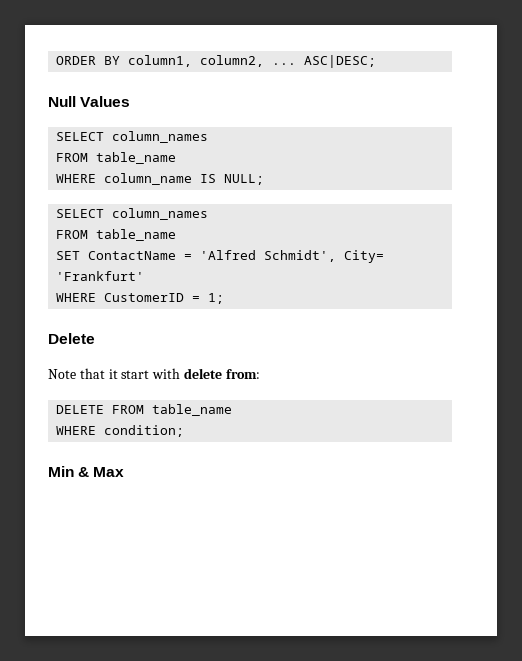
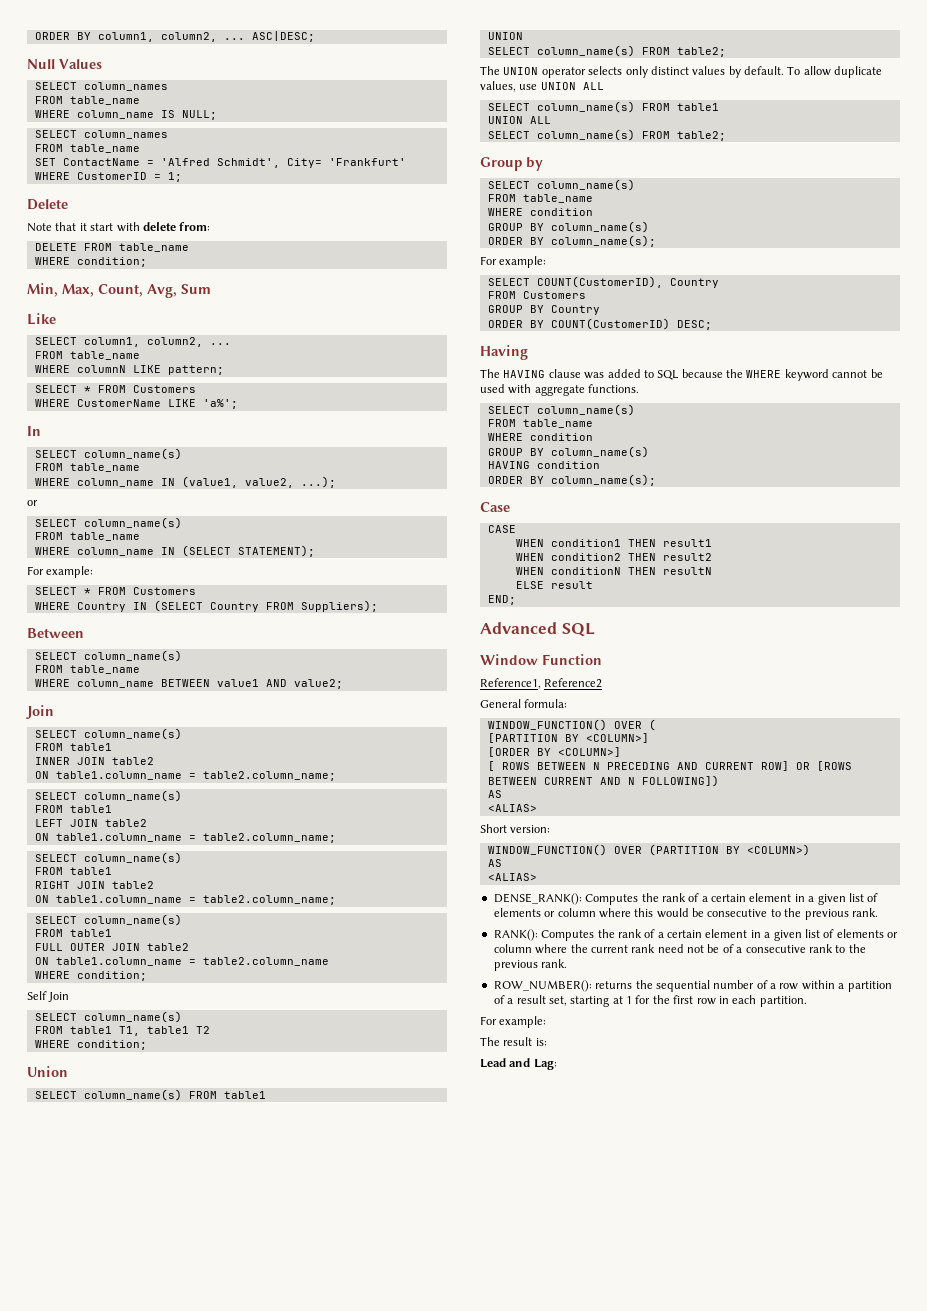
[48,466,125,477] Min & Max -> [27,283,211,298] [27,313,56,325] [34,337,231,347] [34,351,140,360] [34,365,224,375] [34,385,196,393] [34,399,238,409] [27,426,41,436] [34,448,182,460] [34,463,140,472] [34,476,336,488] [27,500,38,506] [34,517,182,529] [34,532,140,541] [34,545,315,557] [27,566,94,578] [34,587,196,595] [34,600,378,612] [27,628,84,638] [34,650,182,662] [34,665,140,674] [34,679,343,689] [26,705,54,719] [34,728,182,740] [34,743,112,751] [34,757,154,765] [34,771,336,781] [34,790,182,802] [34,805,112,813] [34,819,147,827] [34,833,336,843] [34,852,182,864] [34,867,112,875] [34,881,154,889] [34,895,336,905] [34,914,182,926] [34,929,112,937] [34,943,189,951] [34,957,329,966] [34,971,147,981] [27,991,70,1002] [34,1011,182,1023] [34,1026,210,1036] [34,1040,147,1050] [27,1066,68,1077] [34,1089,266,1101] [487,32,523,40] [487,45,726,57] [480,66,883,78] [480,81,604,92] [487,101,719,113] [487,116,551,124] [487,129,726,141] [480,157,543,171] [487,179,635,191] [487,194,593,203] [487,208,593,216] [487,221,649,233] [487,235,656,247] [480,256,547,268] [487,276,719,288] [487,291,586,299] [487,305,600,315] [487,318,712,330] [480,345,528,360] [480,369,883,381] [480,384,640,396] [487,404,635,416] [487,419,593,428] [487,433,593,441] [487,446,649,458] [487,461,600,469] [487,474,656,486] [480,502,510,512] [487,525,516,533] [515,539,712,547] [515,553,712,561] [515,567,712,575] [515,581,593,589] [487,595,516,605] [480,622,595,637] [480,654,602,665] [480,678,603,689] [480,699,568,708] [487,719,656,731] [487,733,649,743] [487,747,621,757] [487,761,852,771] [487,775,719,787] [487,790,502,798] [487,804,537,812] [480,824,551,833] [487,844,810,856] [487,859,502,867] [487,873,537,881] [493,893,879,905] [493,908,878,920] [493,929,898,941] [493,944,866,954] [493,959,568,971] [493,980,892,992] [493,995,807,1007] [480,1016,547,1028] [480,1037,547,1046] [480,1058,557,1070] Min, Max, Count, Avg, Sum // Like // SELECT column1, column2, ... // FROM table_name // WHERE columnN LIKE pattern; // SELECT * FROM Customers // WHERE CustomerName LIKE 'a%'; // In // SELECT column_name(s) // FROM table_name // WHERE column_name IN (value1, value2, ...); // or // SELECT column_name(s) // FROM table_name // WHERE column_name IN (SELECT STATEMENT); // For example: // SELECT * FROM Customers // WHERE Country IN (SELECT Country FROM Suppliers); // Between // SELECT column_name(s) // FROM table_name // WHERE column_name BETWEEN value1 AND value2; // Join // SELECT column_name(s) // FROM table1 // INNER JOIN table2 // ON table1.column_name = table2.column_name; // SELECT column_name(s) // FROM table1 // LEFT JOIN table2 // ON table1.column_name = table2.column_name; // SELECT column_name(s) // FROM table1 // RIGHT JOIN table2 // ON table1.column_name = table2.column_name; // SELECT column_name(s) // FROM table1 // FULL OUTER JOIN table2 // ON table1.column_name = table2.column_name // WHERE condition; // Self Join // SELECT column_name(s) // FROM table1 T1, table1 T2 // WHERE condition; // Union // SELECT column_name(s) FROM table1 // UNION // SELECT column_name(s) FROM table2; // The UNION operator selects only distinct values by default. To allow duplicate values, use UNION ALL // SELECT column_name(s) FROM table1 // UNION ALL // SELECT column_name(s) FROM table2; // Group by // SELECT column_name(s) // FROM table_name // WHERE condition // GROUP BY column_name(s) // ORDER BY column_name(s); // For example: // SELECT COUNT(CustomerID), Country // FROM Customers // GROUP BY Country // ORDER BY COUNT(CustomerID) DESC; // Having // The HAVING clause was added to SQL because the WHERE keyword cannot be used with aggregate functions. // SELECT column_name(s) // FROM table_name // WHERE condition // GROUP BY column_name(s) // HAVING condition // ORDER BY column_name(s); // Case // CASE // WHEN condition1 THEN result1 // WHEN condition2 THEN result2 // WHEN conditionN THEN resultN // ELSE result // END; // Advanced SQL // Window Function // Reference1, Reference2 // General formula: // WINDOW_FUNCTION() OVER ( // [PARTITION BY <COLUMN>] // [ORDER BY <COLUMN>] // [ ROWS BETWEEN N PRECEDING AND CURRENT ROW] OR [ROWS BETWEEN CURRENT AND N FOLLOWING]) // AS // <ALIAS> // Short version: // WINDOW_FUNCTION() OVER (PARTITION BY <COLUMN>) // AS // <ALIAS> // DENSE_RANK(): Computes the rank of a certain element in a given list of elements or column where this would be consecutive to the previous rank. // RANK(): Computes the rank of a certain element in a given list of elements or column where the current rank need not be of a consecutive rank to the previous rank. // ROW_NUMBER(): returns the sequential number of a row within a partition of a result set, starting at 1 for the first row in each partition. // For example: // The result is: // Lead and Lag:

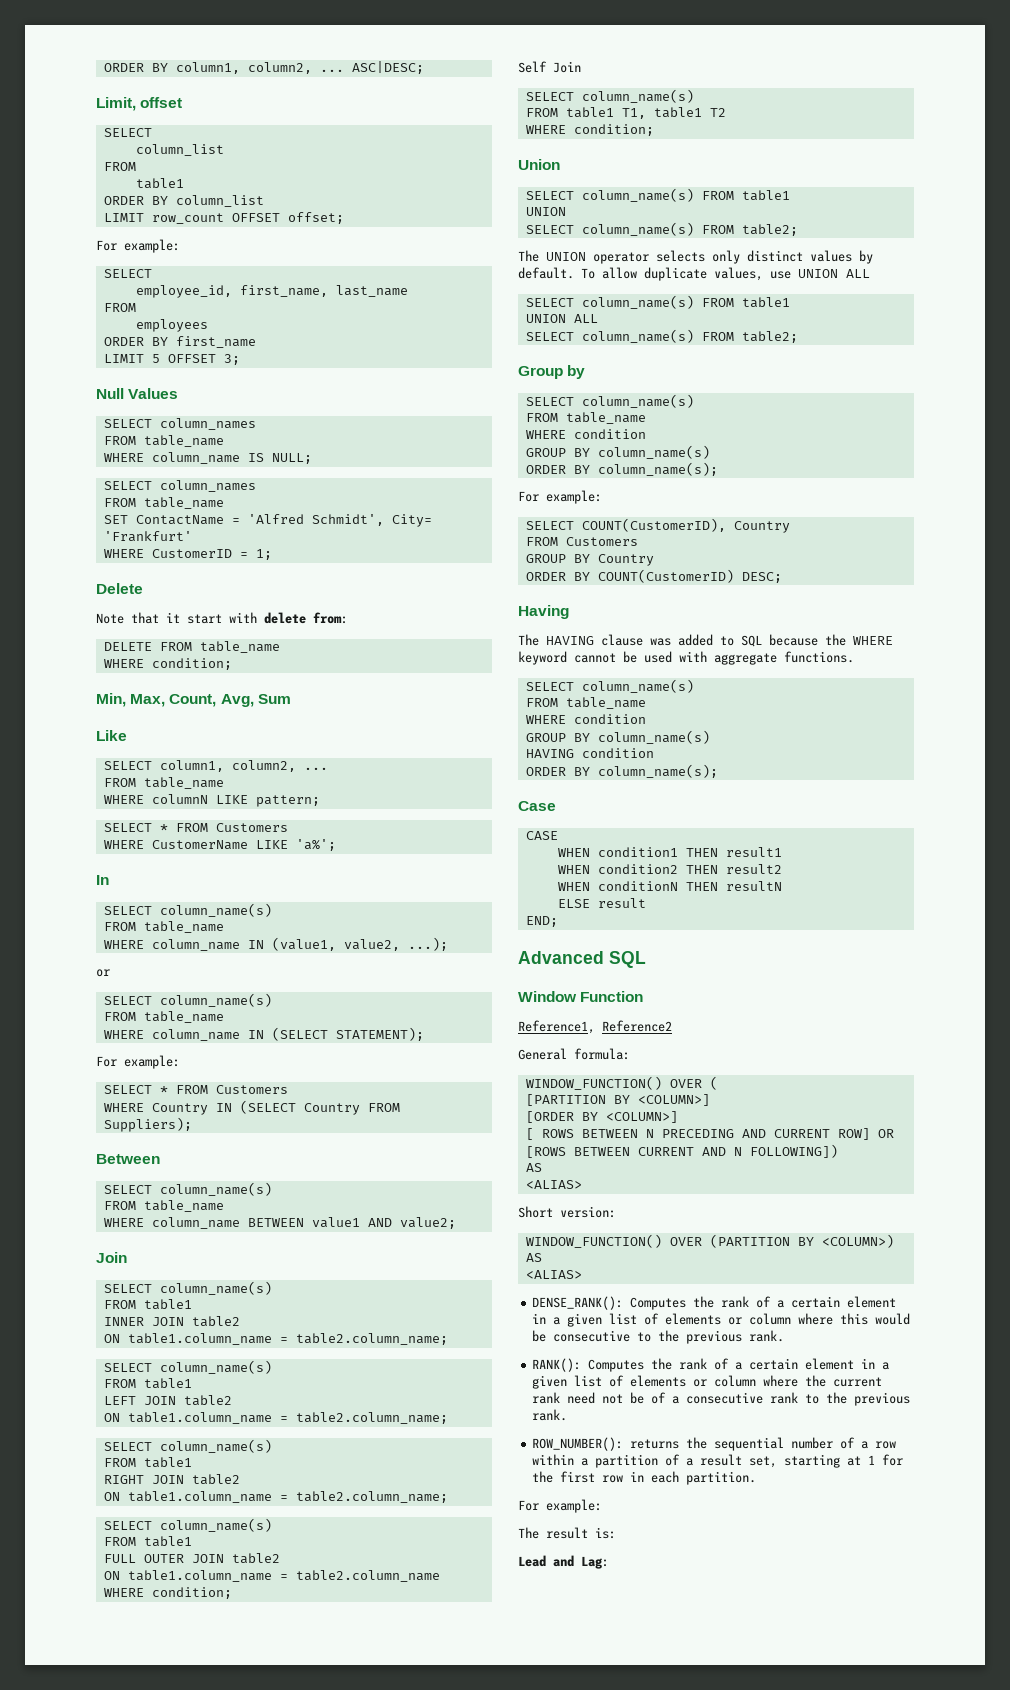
(315, 36) none -> [96,97,183,111] [103,128,152,137] [135,144,224,156] [103,162,136,171] [135,178,184,189] [103,195,264,207] [103,212,344,224] [96,239,180,253] [103,269,152,278] [135,285,408,298] [103,303,136,312] [135,319,208,332] [103,336,256,348] [103,354,240,365] // Limit, offset // SELECT // column_list // FROM // table1 // ORDER BY column_list // LIMIT row_count OFFSET offset; // For example: // SELECT // employee_id, first_name, last_name // FROM // employees // ORDER BY first_name // LIMIT 5 OFFSET 3;

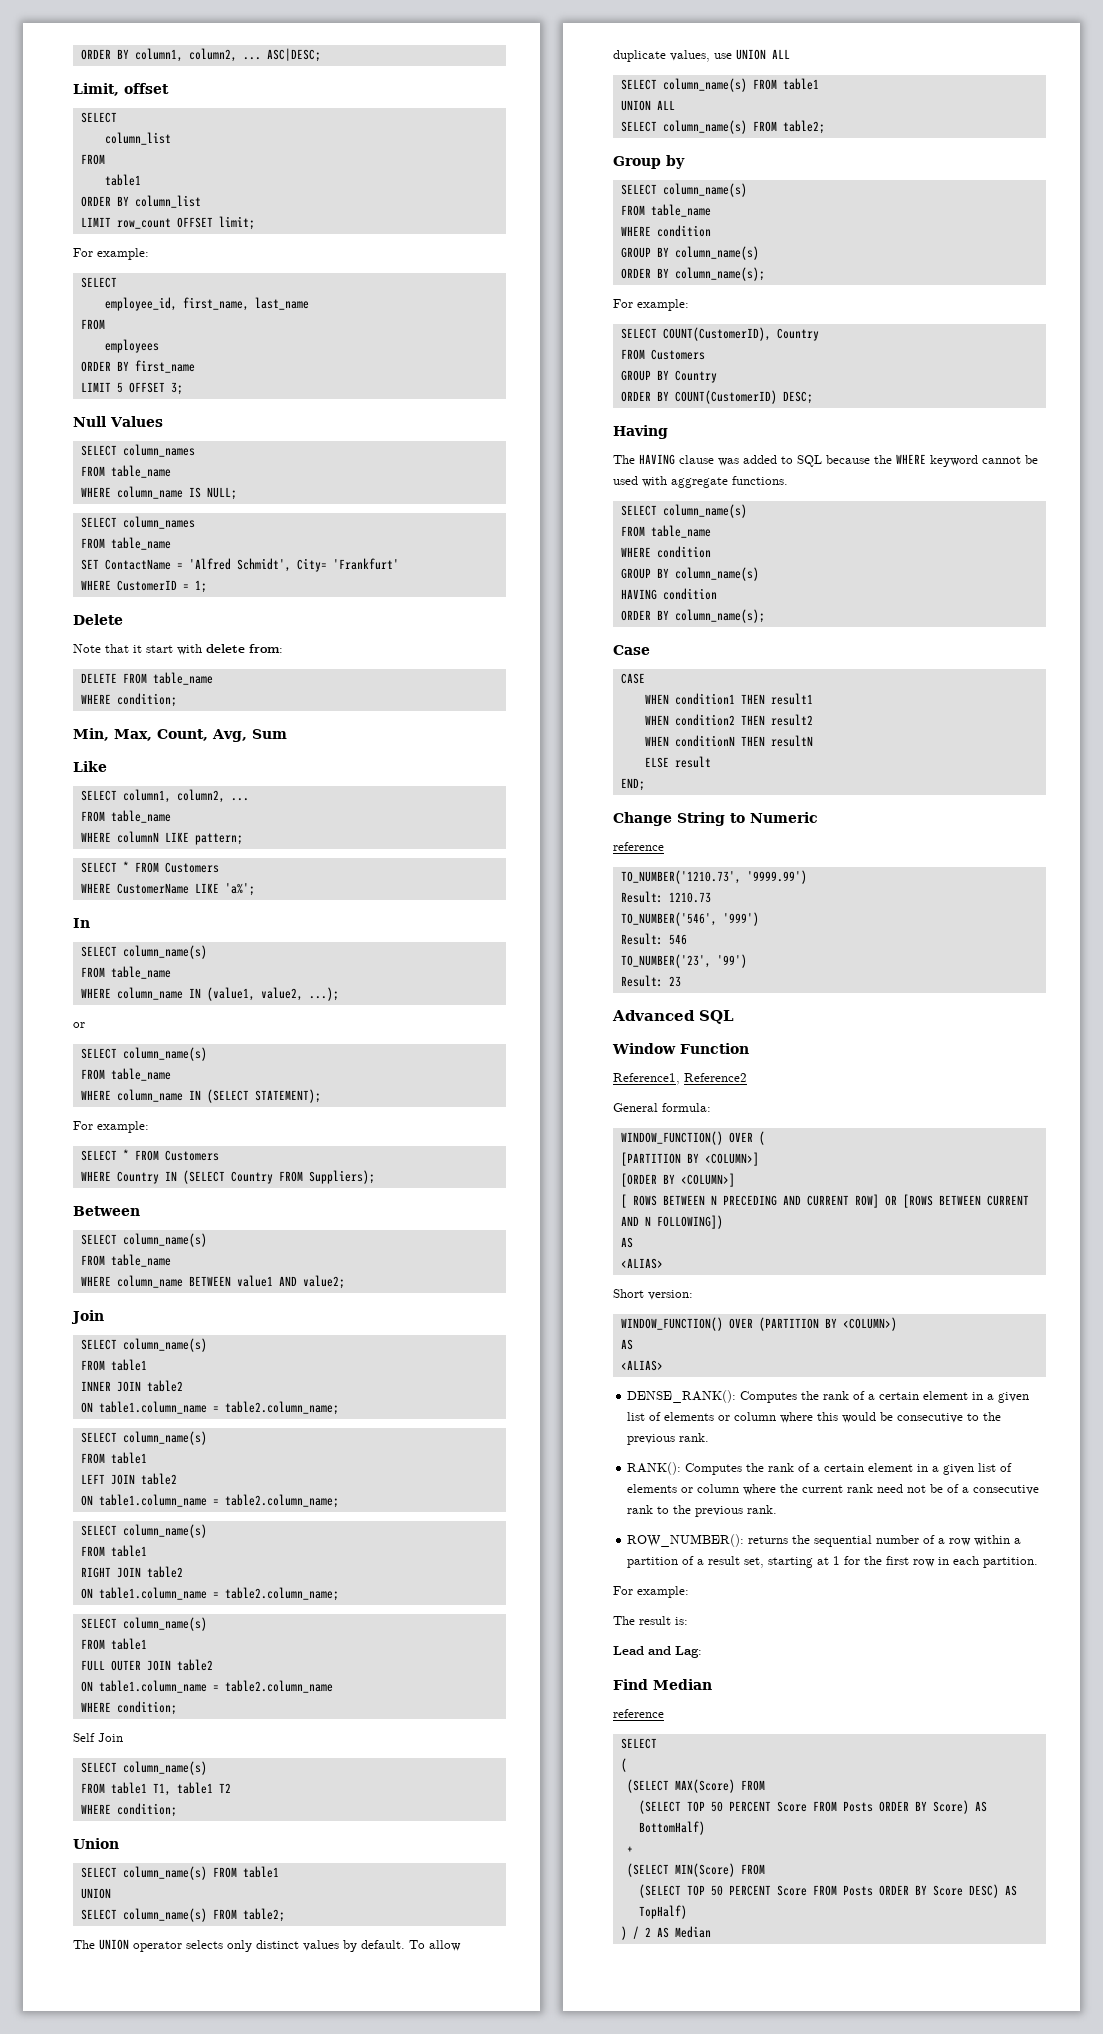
[287,212,344,224] offset; -> [218,216,255,230] limit;
(558, 921) none -> [613,812,818,826] [613,842,664,851] [620,870,807,884] [620,891,711,903] [620,912,759,926] [620,933,687,945] [620,954,747,968] [620,975,681,987] // Change String to Numeric // reference // TO_NUMBER('1210.73', '9999.99') // Result: 1210.73 // TO_NUMBER('546', '999') // Result: 546 // TO_NUMBER('23', '99') // Result: 23
(609, 1562) none -> [613,1679,712,1690] [613,1709,664,1718] [620,1738,657,1749] [620,1758,627,1772] [626,1779,765,1793] [638,1800,987,1814] [638,1821,705,1835] [626,1846,633,1853] [626,1863,765,1877] [638,1884,1017,1898] [638,1905,687,1919] [620,1926,711,1940] // Find Median // reference // SELECT // ( // (SELECT MAX(Score) FROM // (SELECT TOP 50 PERCENT Score FROM Posts ORDER BY Score) AS BottomHalf) // + // (SELECT MIN(Score) FROM // (SELECT TOP 50 PERCENT Score FROM Posts ORDER BY Score DESC) AS TopHalf) // ) / 2 AS Median

